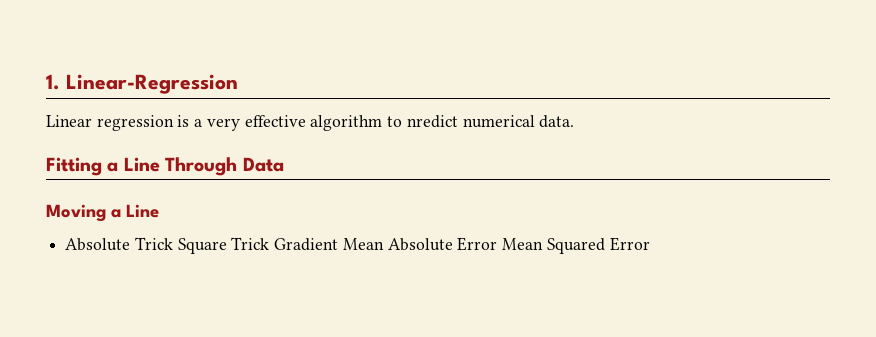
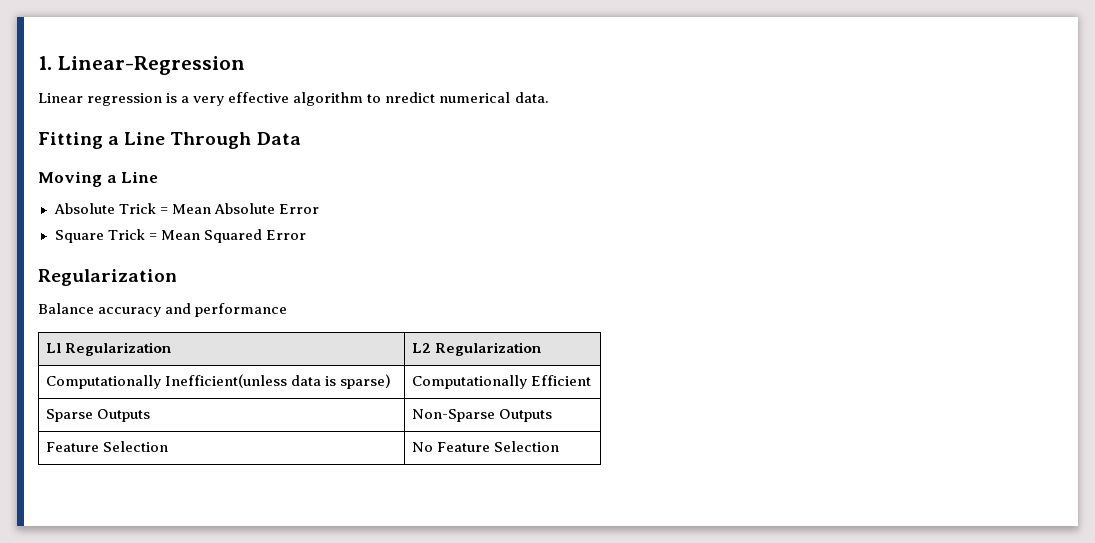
[177,237,339,254] Square Trick Gradient -> [159,207,168,214] =
(498, 244) none -> [54,229,157,243] // Square Trick =
(650, 244) none -> [38,269,177,286] [38,303,288,317] [45,342,171,356] [411,342,541,356] [45,374,391,389] [411,375,591,389] [45,409,150,422] [411,409,552,422] [45,441,168,452] [411,441,559,452] // Regularization // Balance accuracy and performance // Ll Regularization | L2 Regularization // Computationally Inefficient(unless data is sparse) | Computationally Efficient // Sparse Outputs | Non-Sparse Outputs // Feature Selection | No Feature Selection

